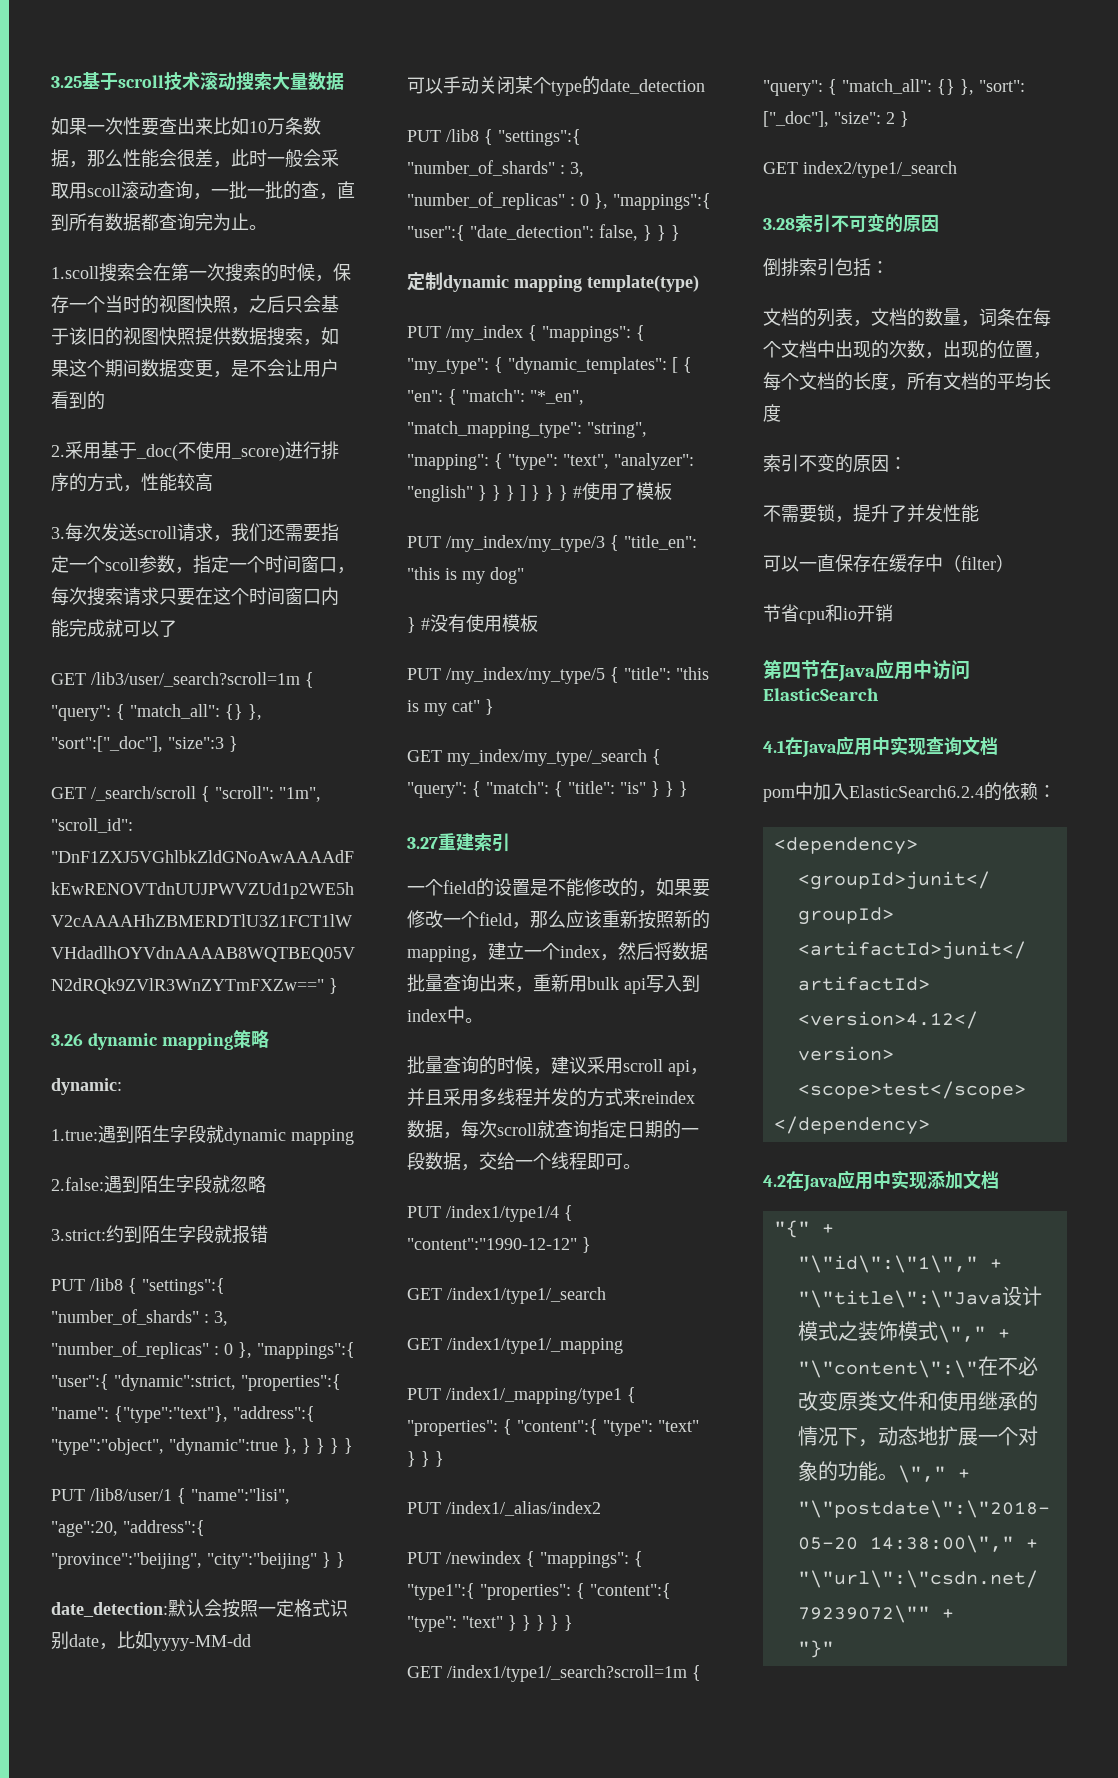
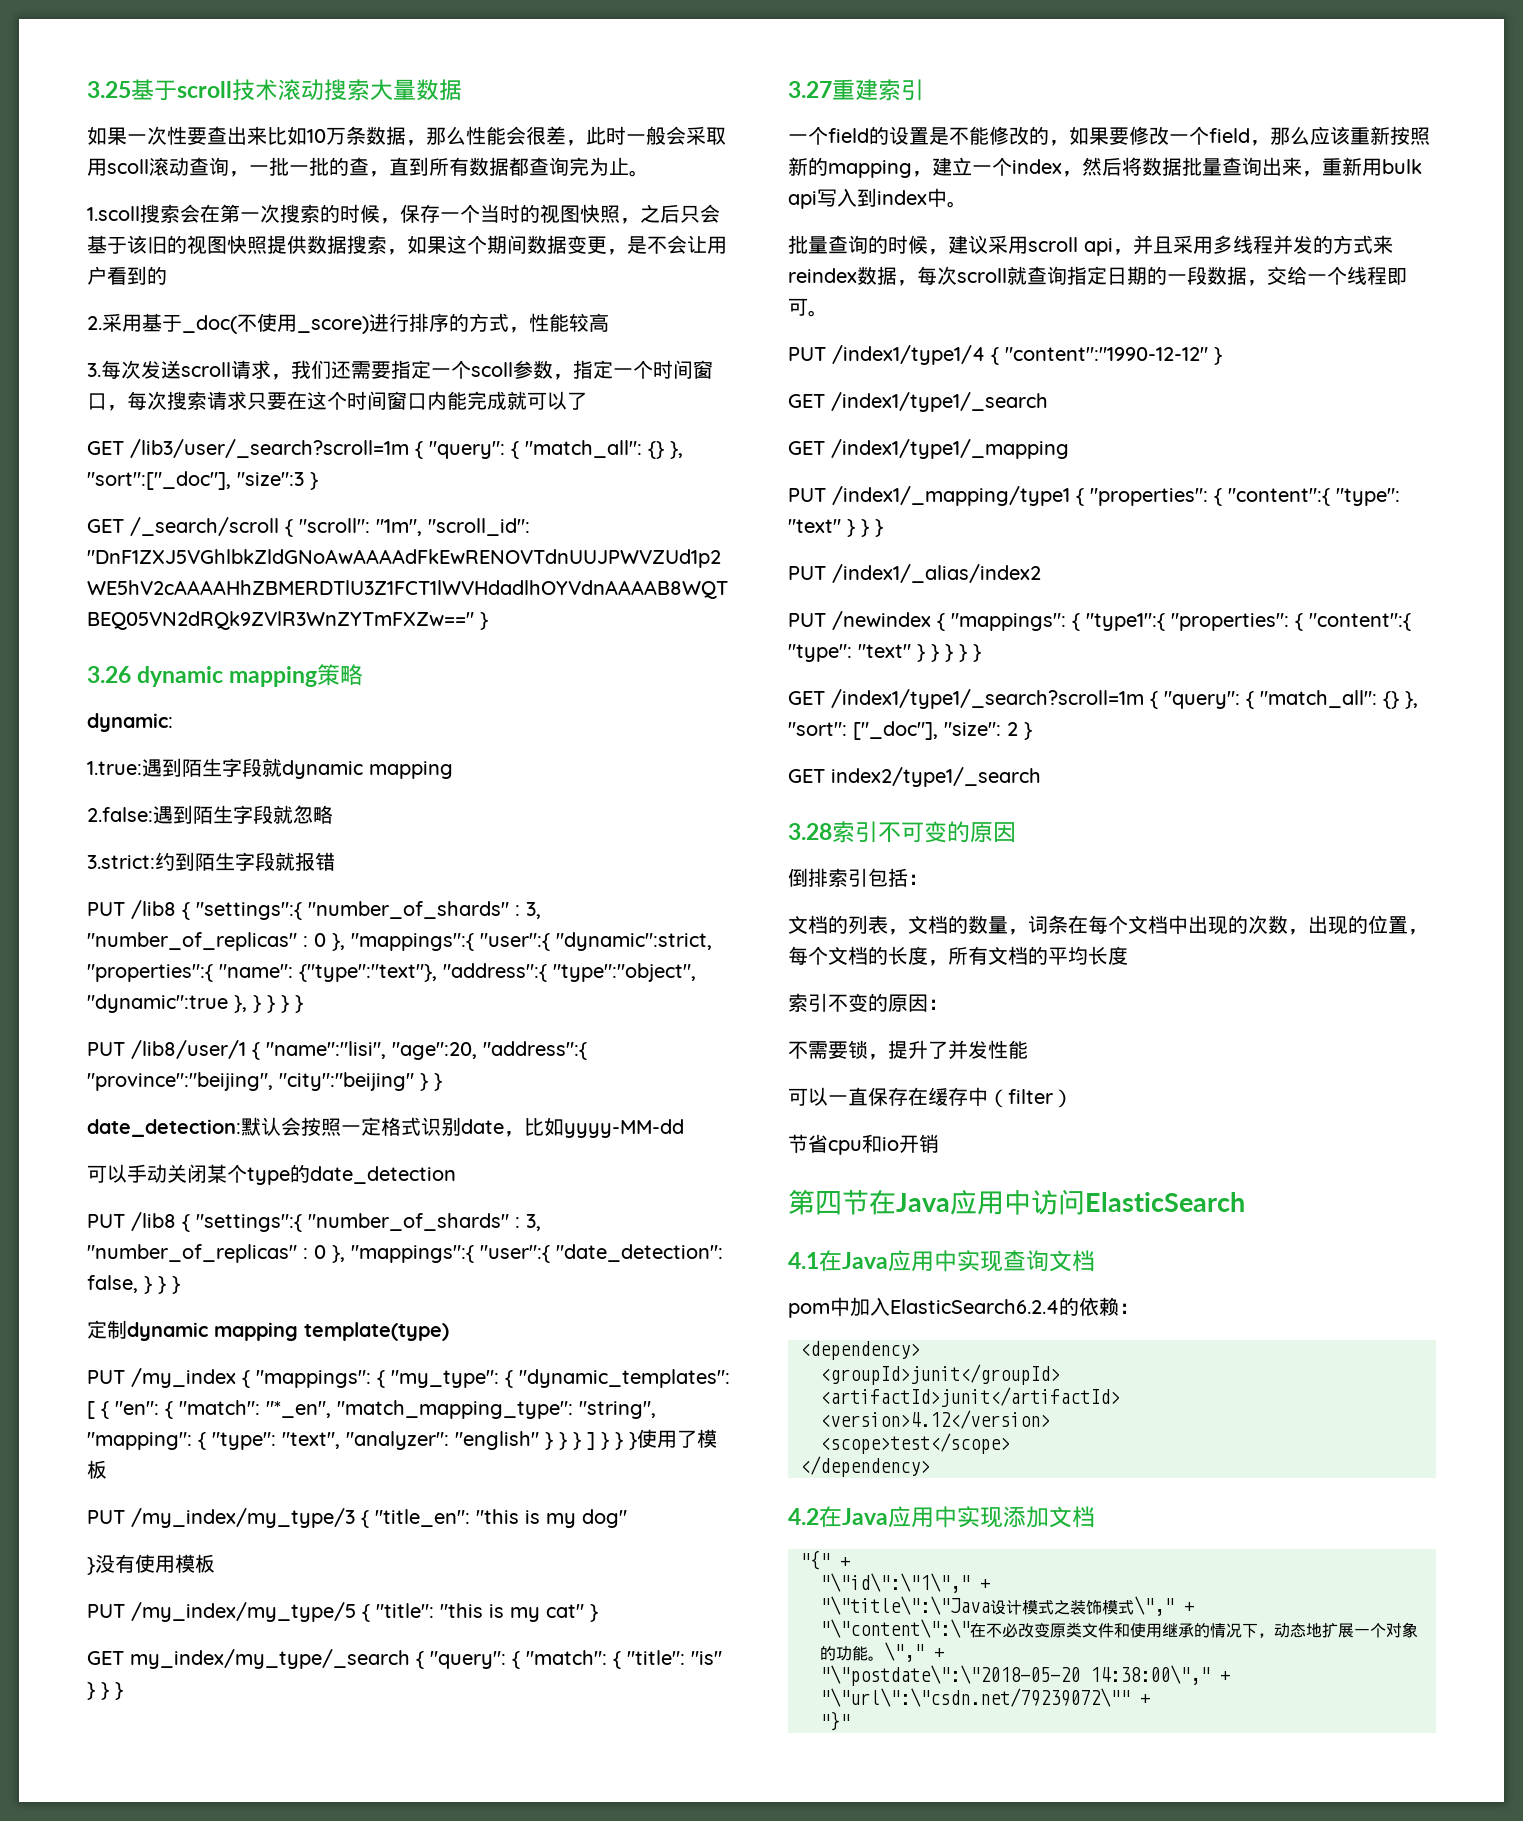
[573,486,582,498] # -> (637, 1441) none
[421,618,430,630] # -> (95, 1566) none

